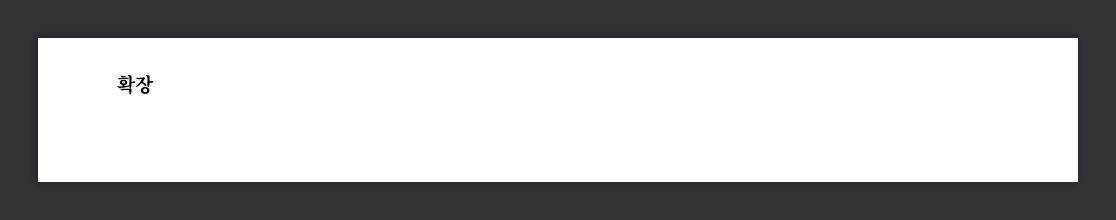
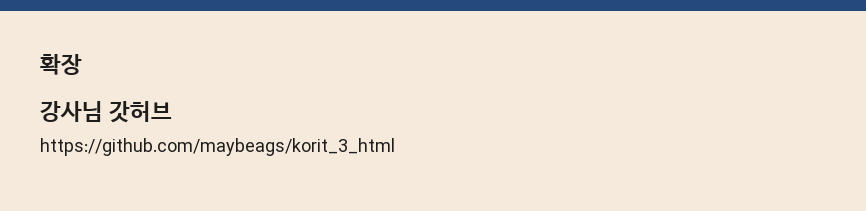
(154, 84) none -> [40,101,173,123] [40,138,395,156] // 강사님 갓허브 // https://github.com/maybeags/korit_3_html

